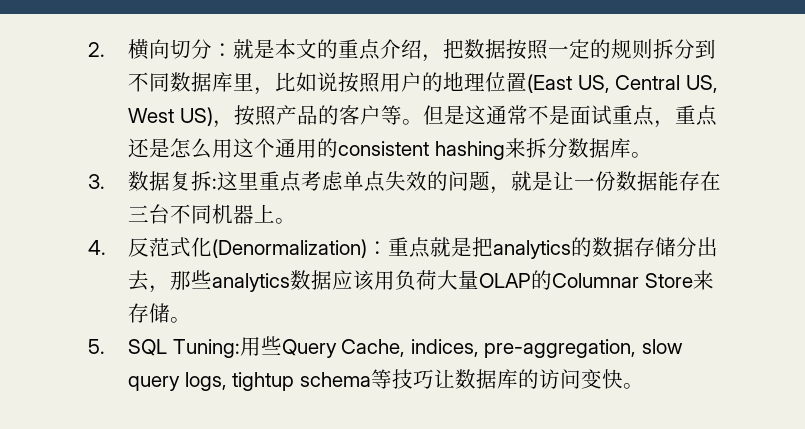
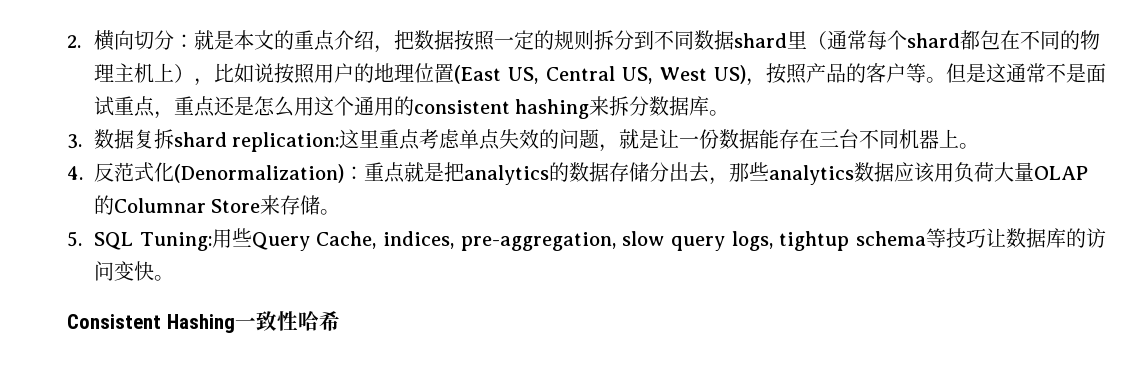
[211,72,254,92] 库里 -> [733,30,1100,50] [93,63,194,83] shard里（通常每个shard都包在不同的物理主机上）
[211,178,217,189] : -> [173,132,340,152] shard replication:
(644, 386) none -> [67,311,340,333] // Consistent Hashing一致性哈希

